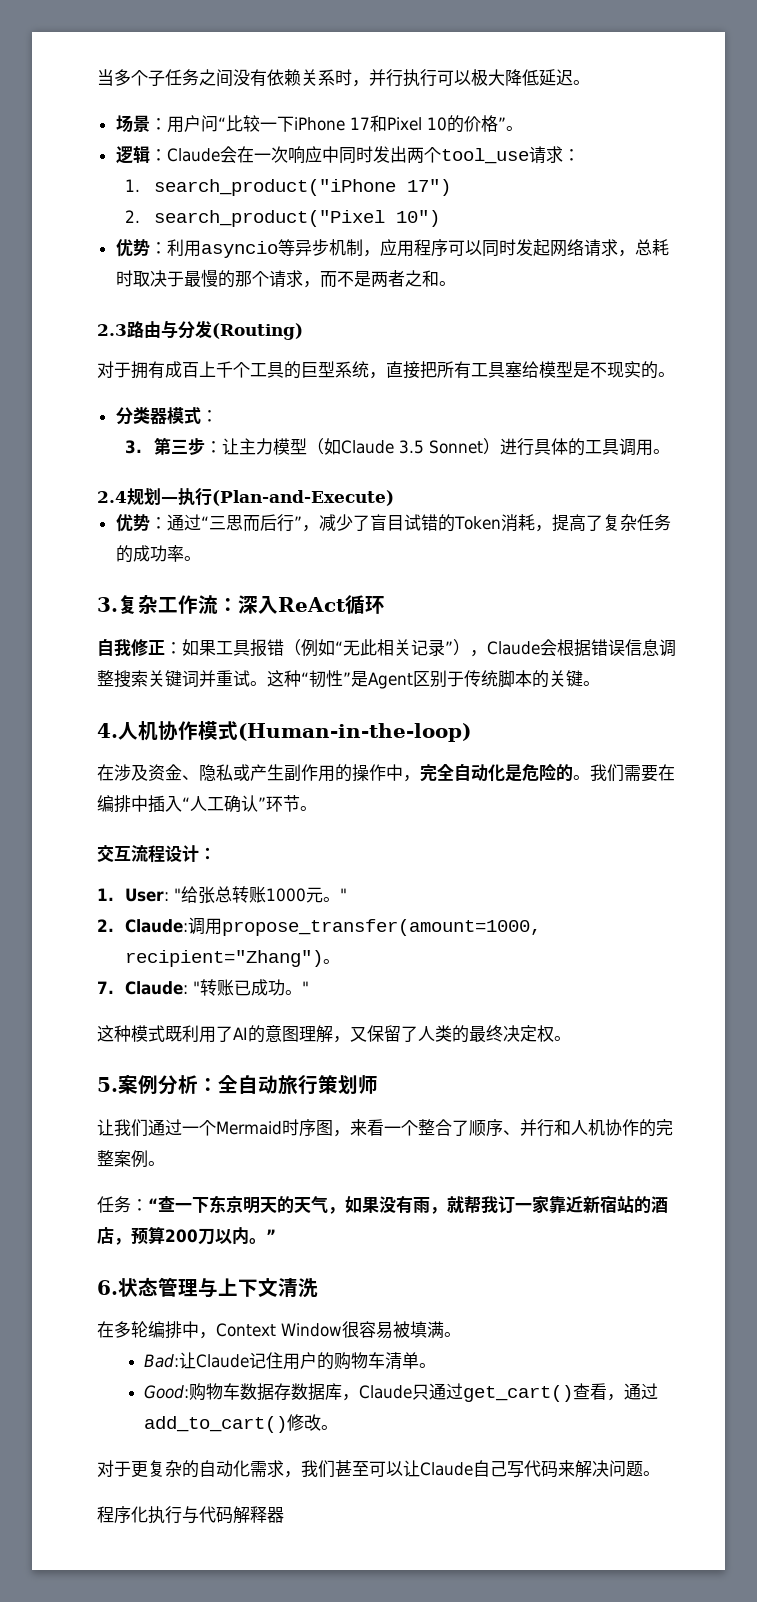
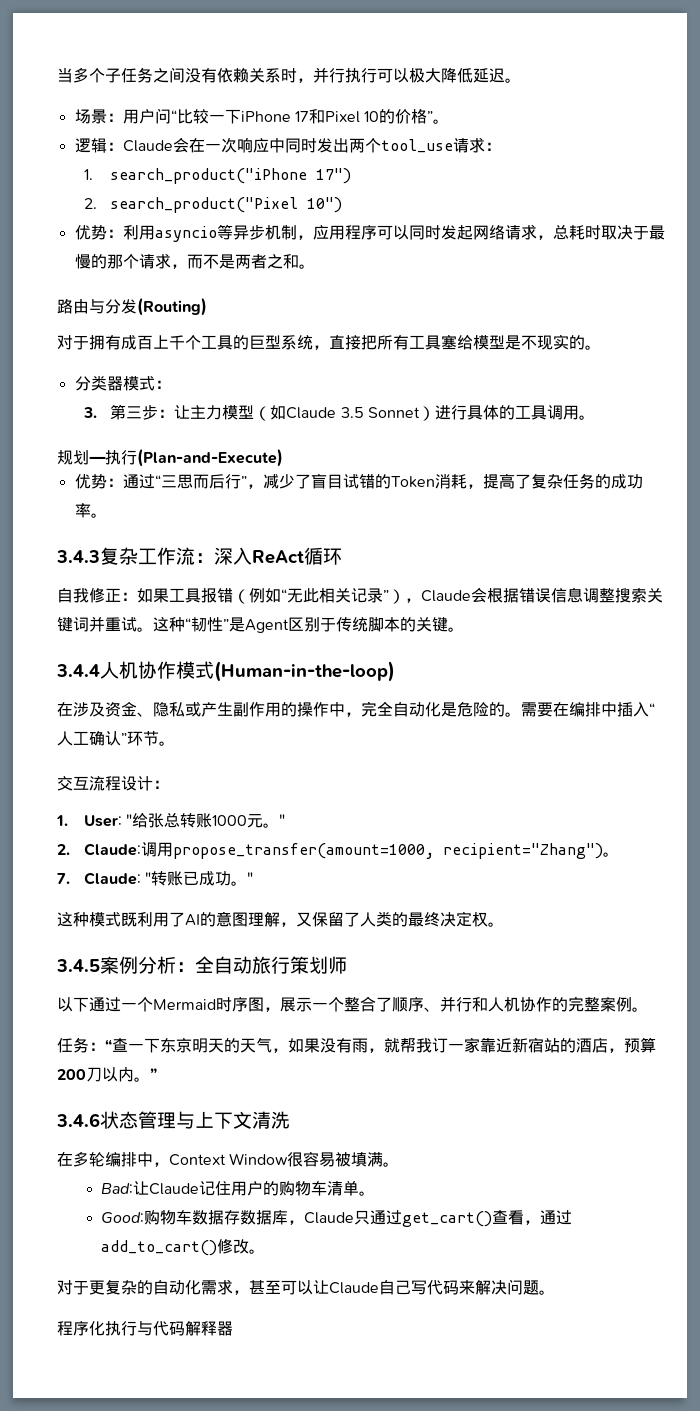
[97,324,127,336] 2.3 -> (315, 266) none
[97,491,127,503] 2.4 -> (596, 417) none
[97,597,118,612] 3. -> [56,550,100,563] 3.4.3
[97,723,118,738] 4. -> [56,664,100,677] 3.4.4
[590,764,624,782] 我们 -> (521, 714) none
[97,1077,118,1092] 5. -> [56,959,100,972] 3.4.5
[97,1119,148,1137] 让我们 -> [57,997,89,1012] 以下
[350,1119,384,1136] 来看 -> [280,997,312,1012] 展示
[97,1280,118,1295] 6. -> [56,1113,100,1127] 3.4.6
[301,1460,335,1478] 我们 -> (249, 1292) none

